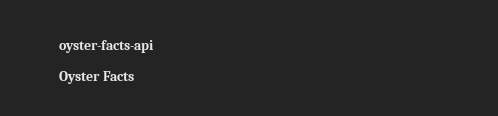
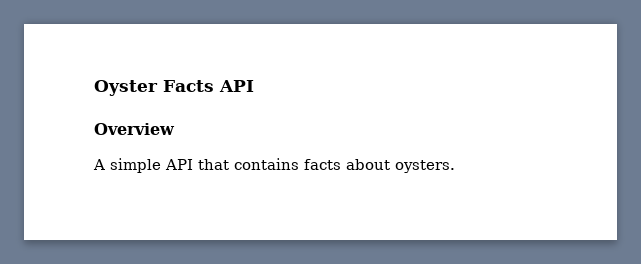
[59,40,154,53] oyster-facts-api // -> (94, 88) none
(134, 76) none -> [218,80,254,92] [94,123,175,135] [93,158,455,173] API // Overview // A simple API that contains facts about oysters.

